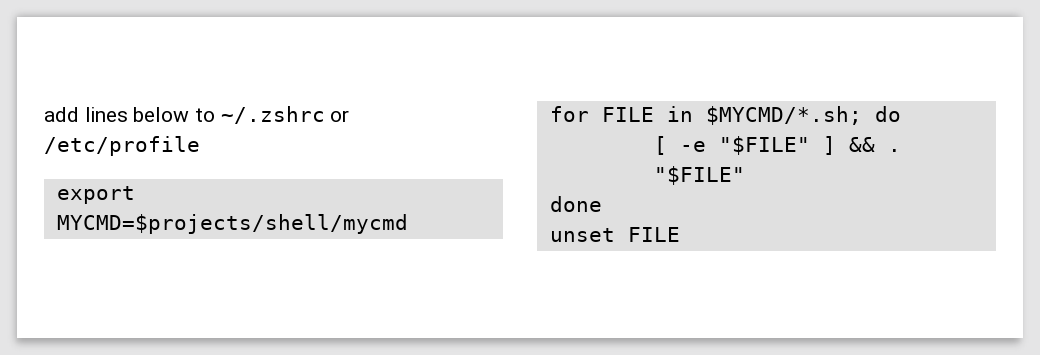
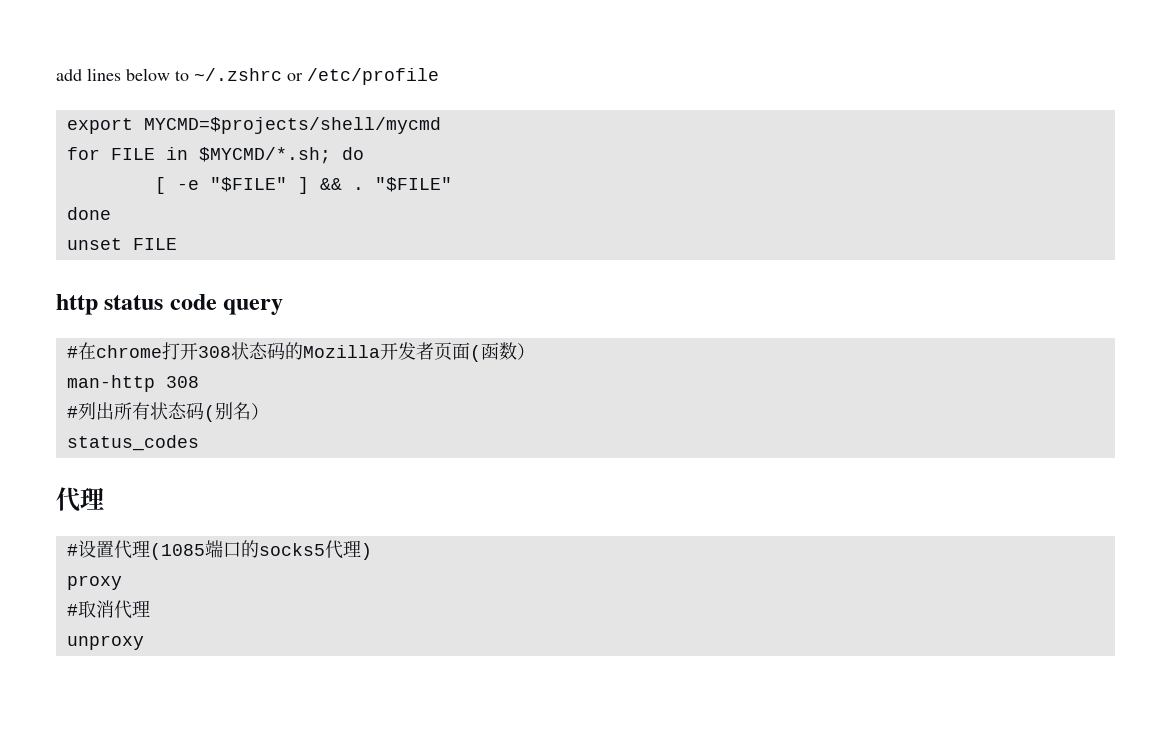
(680, 234) none -> [56,294,284,315] [66,342,535,362] [66,375,199,392] [66,402,269,422] [66,435,199,451] [56,487,104,512] [66,540,372,560] [66,575,122,590] [66,600,150,619] [66,635,144,650] // http status code query // #在chrome打开308状态码的Mozilla开发者页面(函数） // man-http 308 // #列出所有状态码(别名） // status_codes // 代理 // #设置代理(1085端口的socks5代理) // proxy // #取消代理 // unproxy

